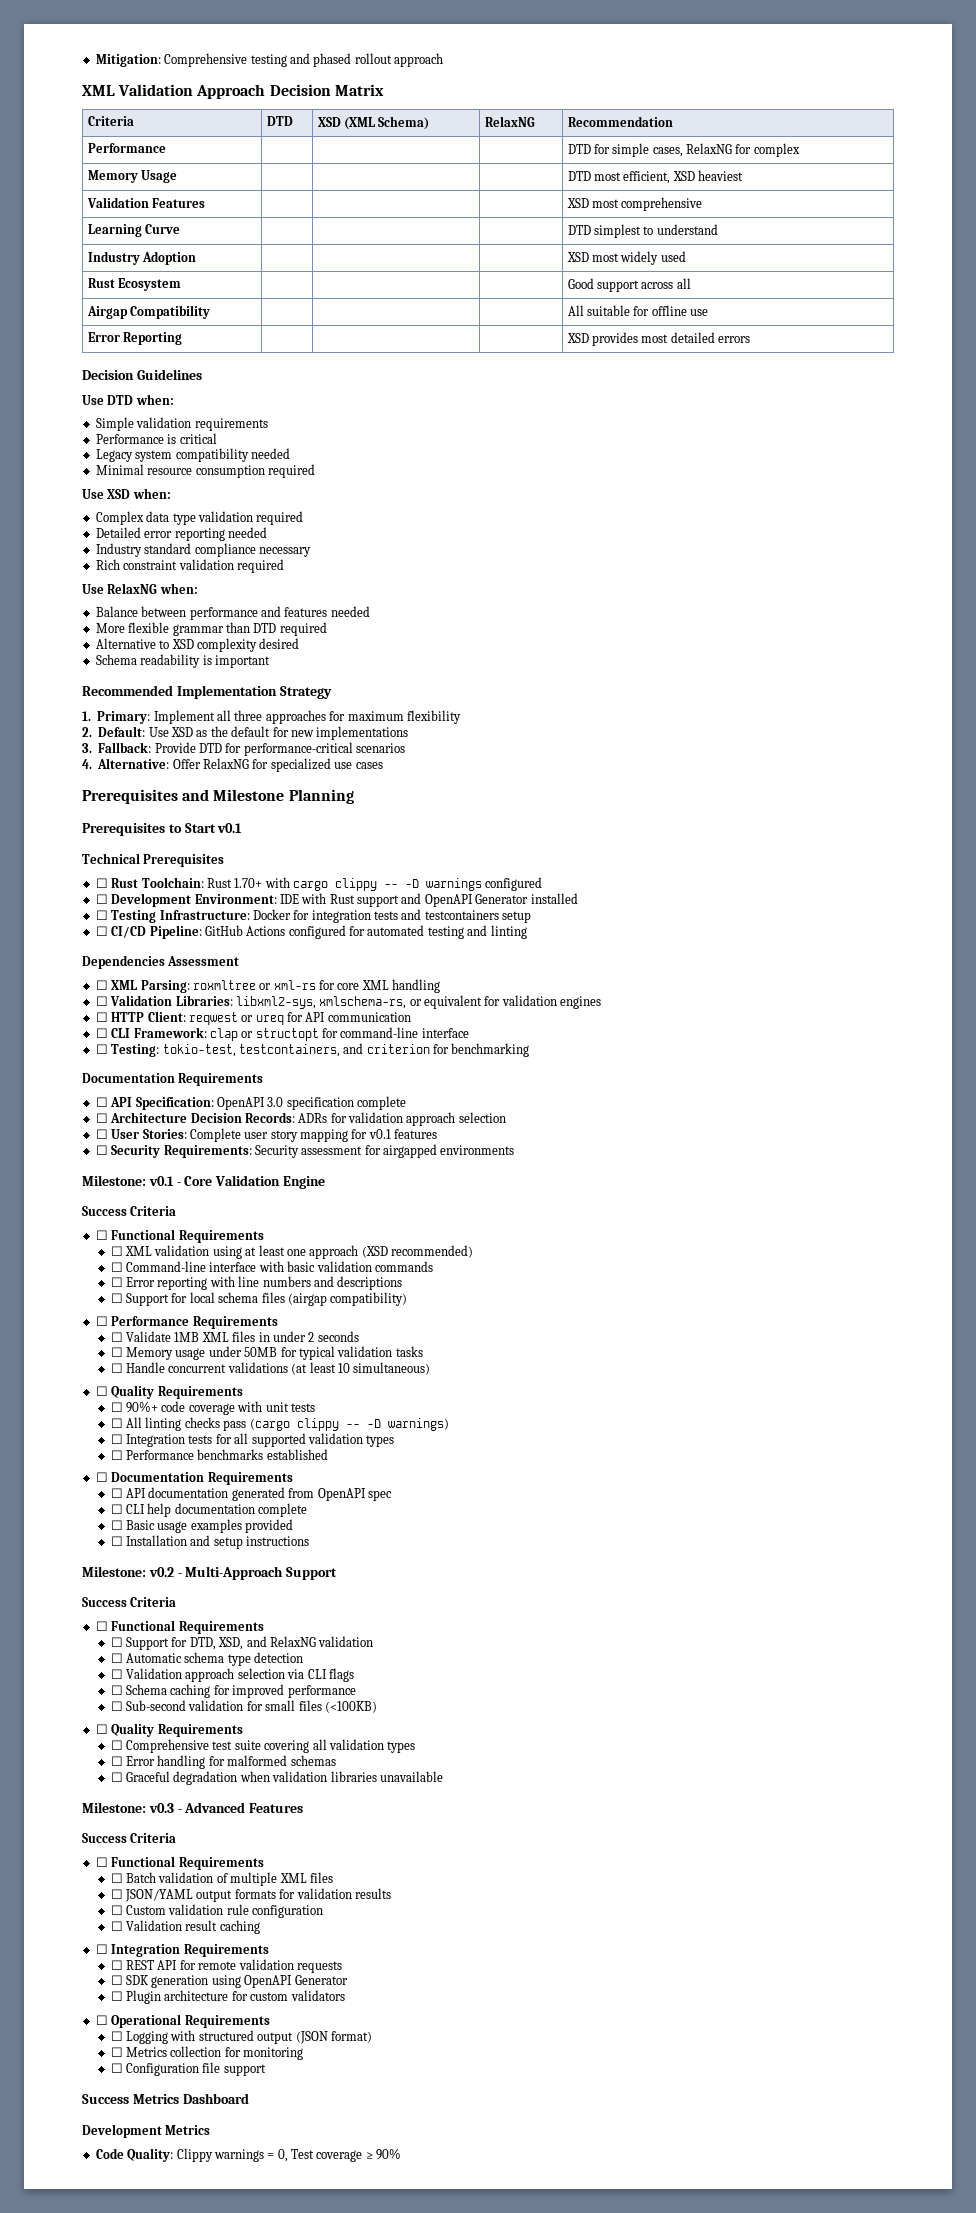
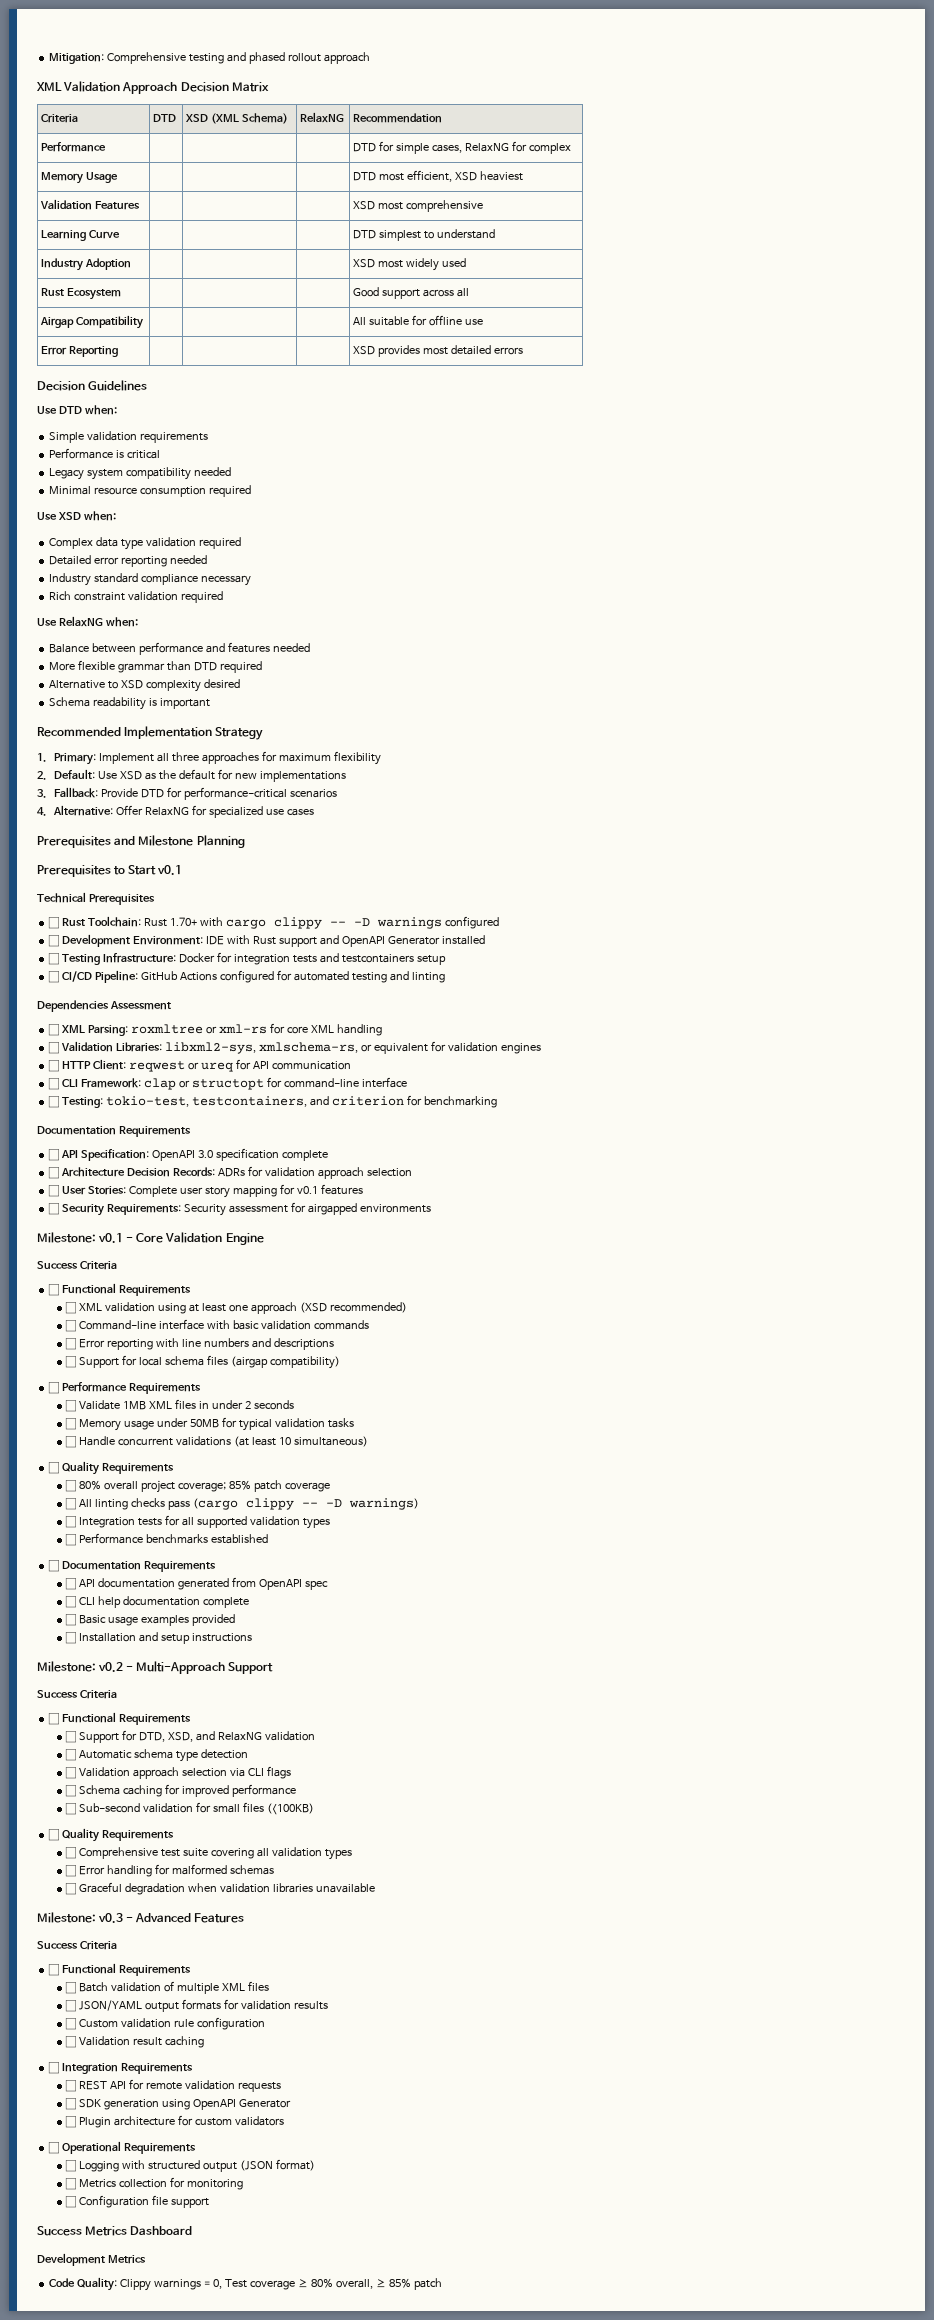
[126,1401,315,1415] 90%+ code coverage with unit tests -> [79,1480,331,1493] 80% overall project coverage; 85% patch coverage
[376,2148,402,2160] 90% -> [310,2278,442,2290] 80% overall, ≥ 85% patch

